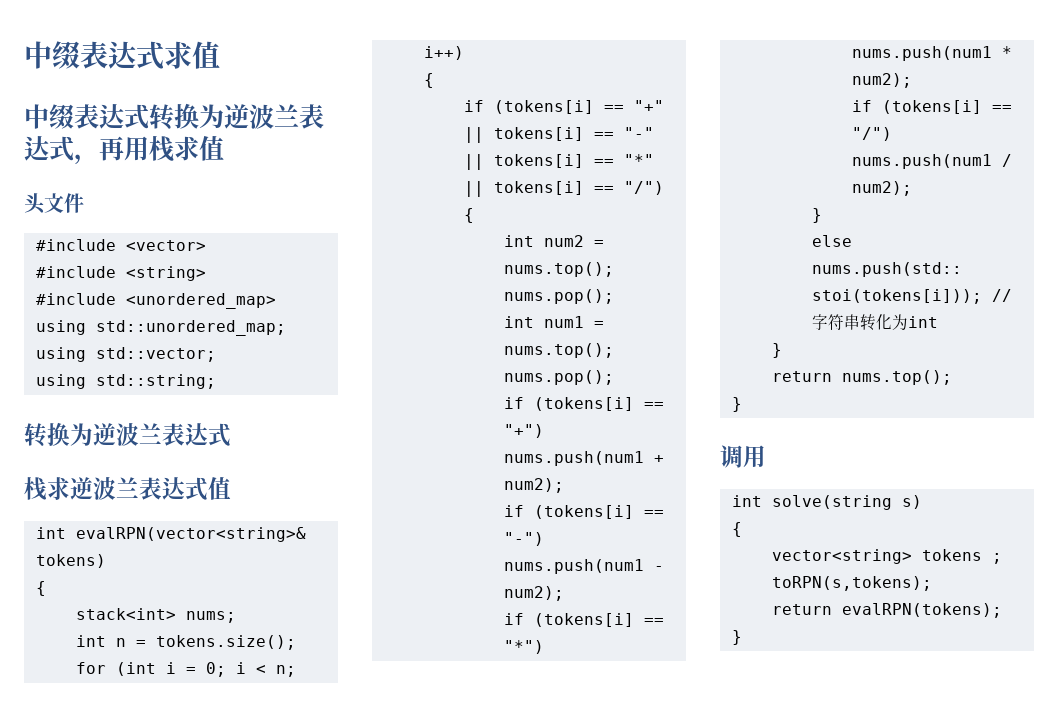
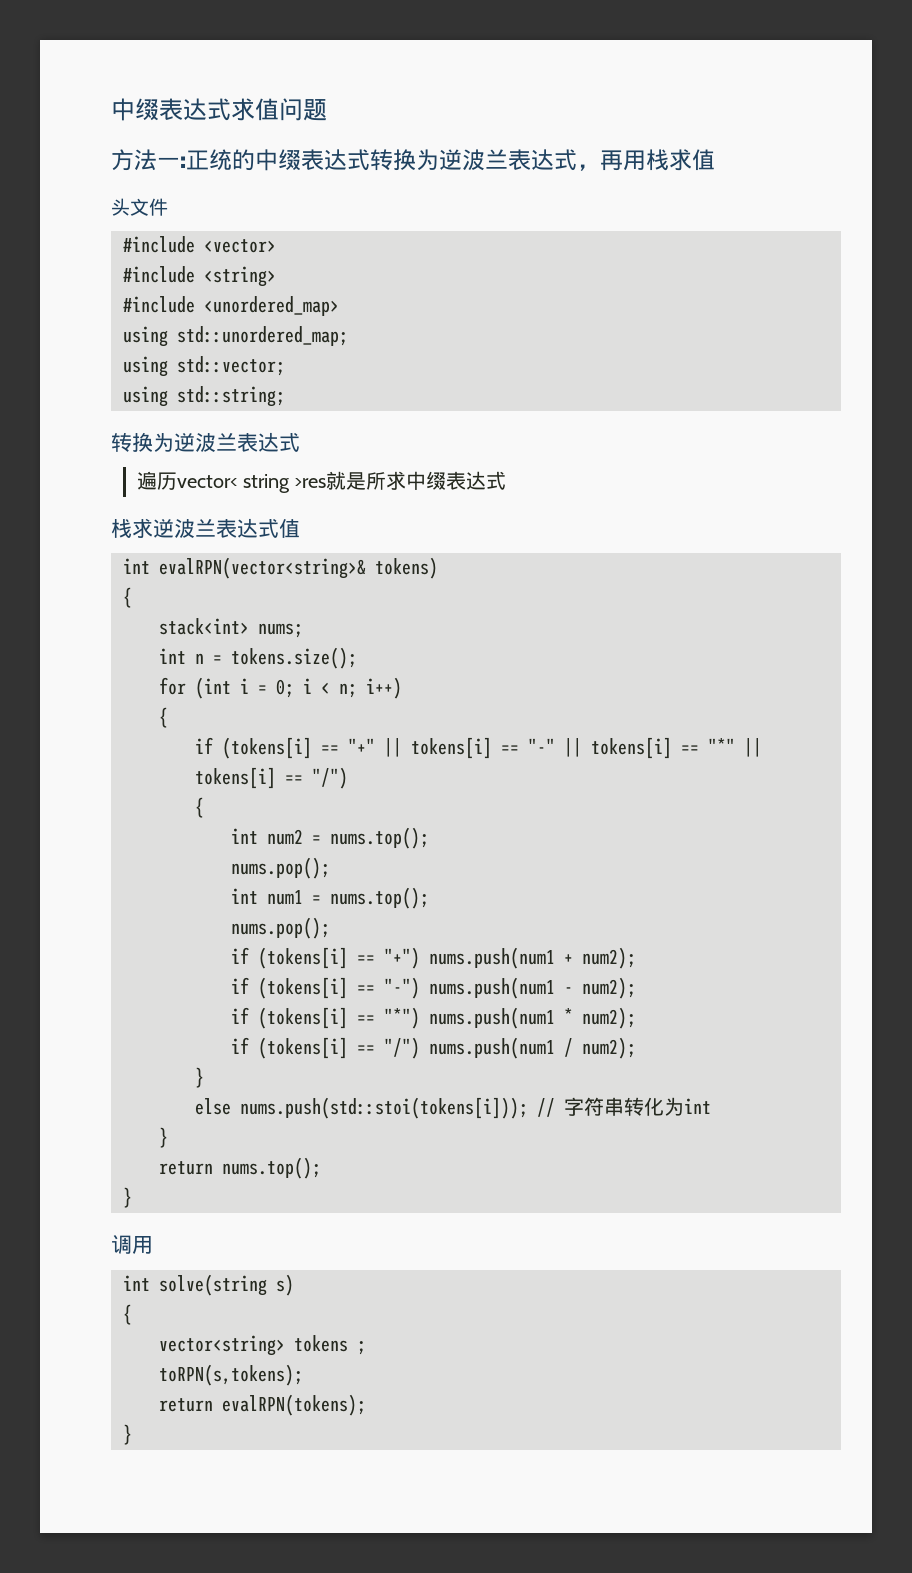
(220, 55) // -> [279,98,327,121] [111,149,255,171] 问题 // 方法一:正统的
(231, 435) none -> [136,471,507,493] // 遍历vector< string >res就是所求中缀表达式

